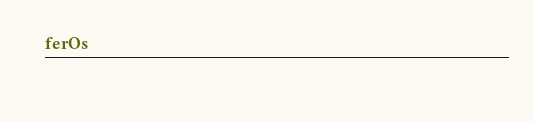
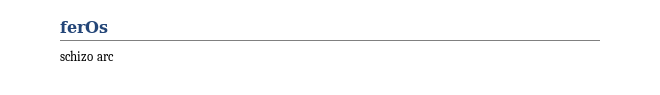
(88, 43) none -> [60,50,114,62] // schizo arc

